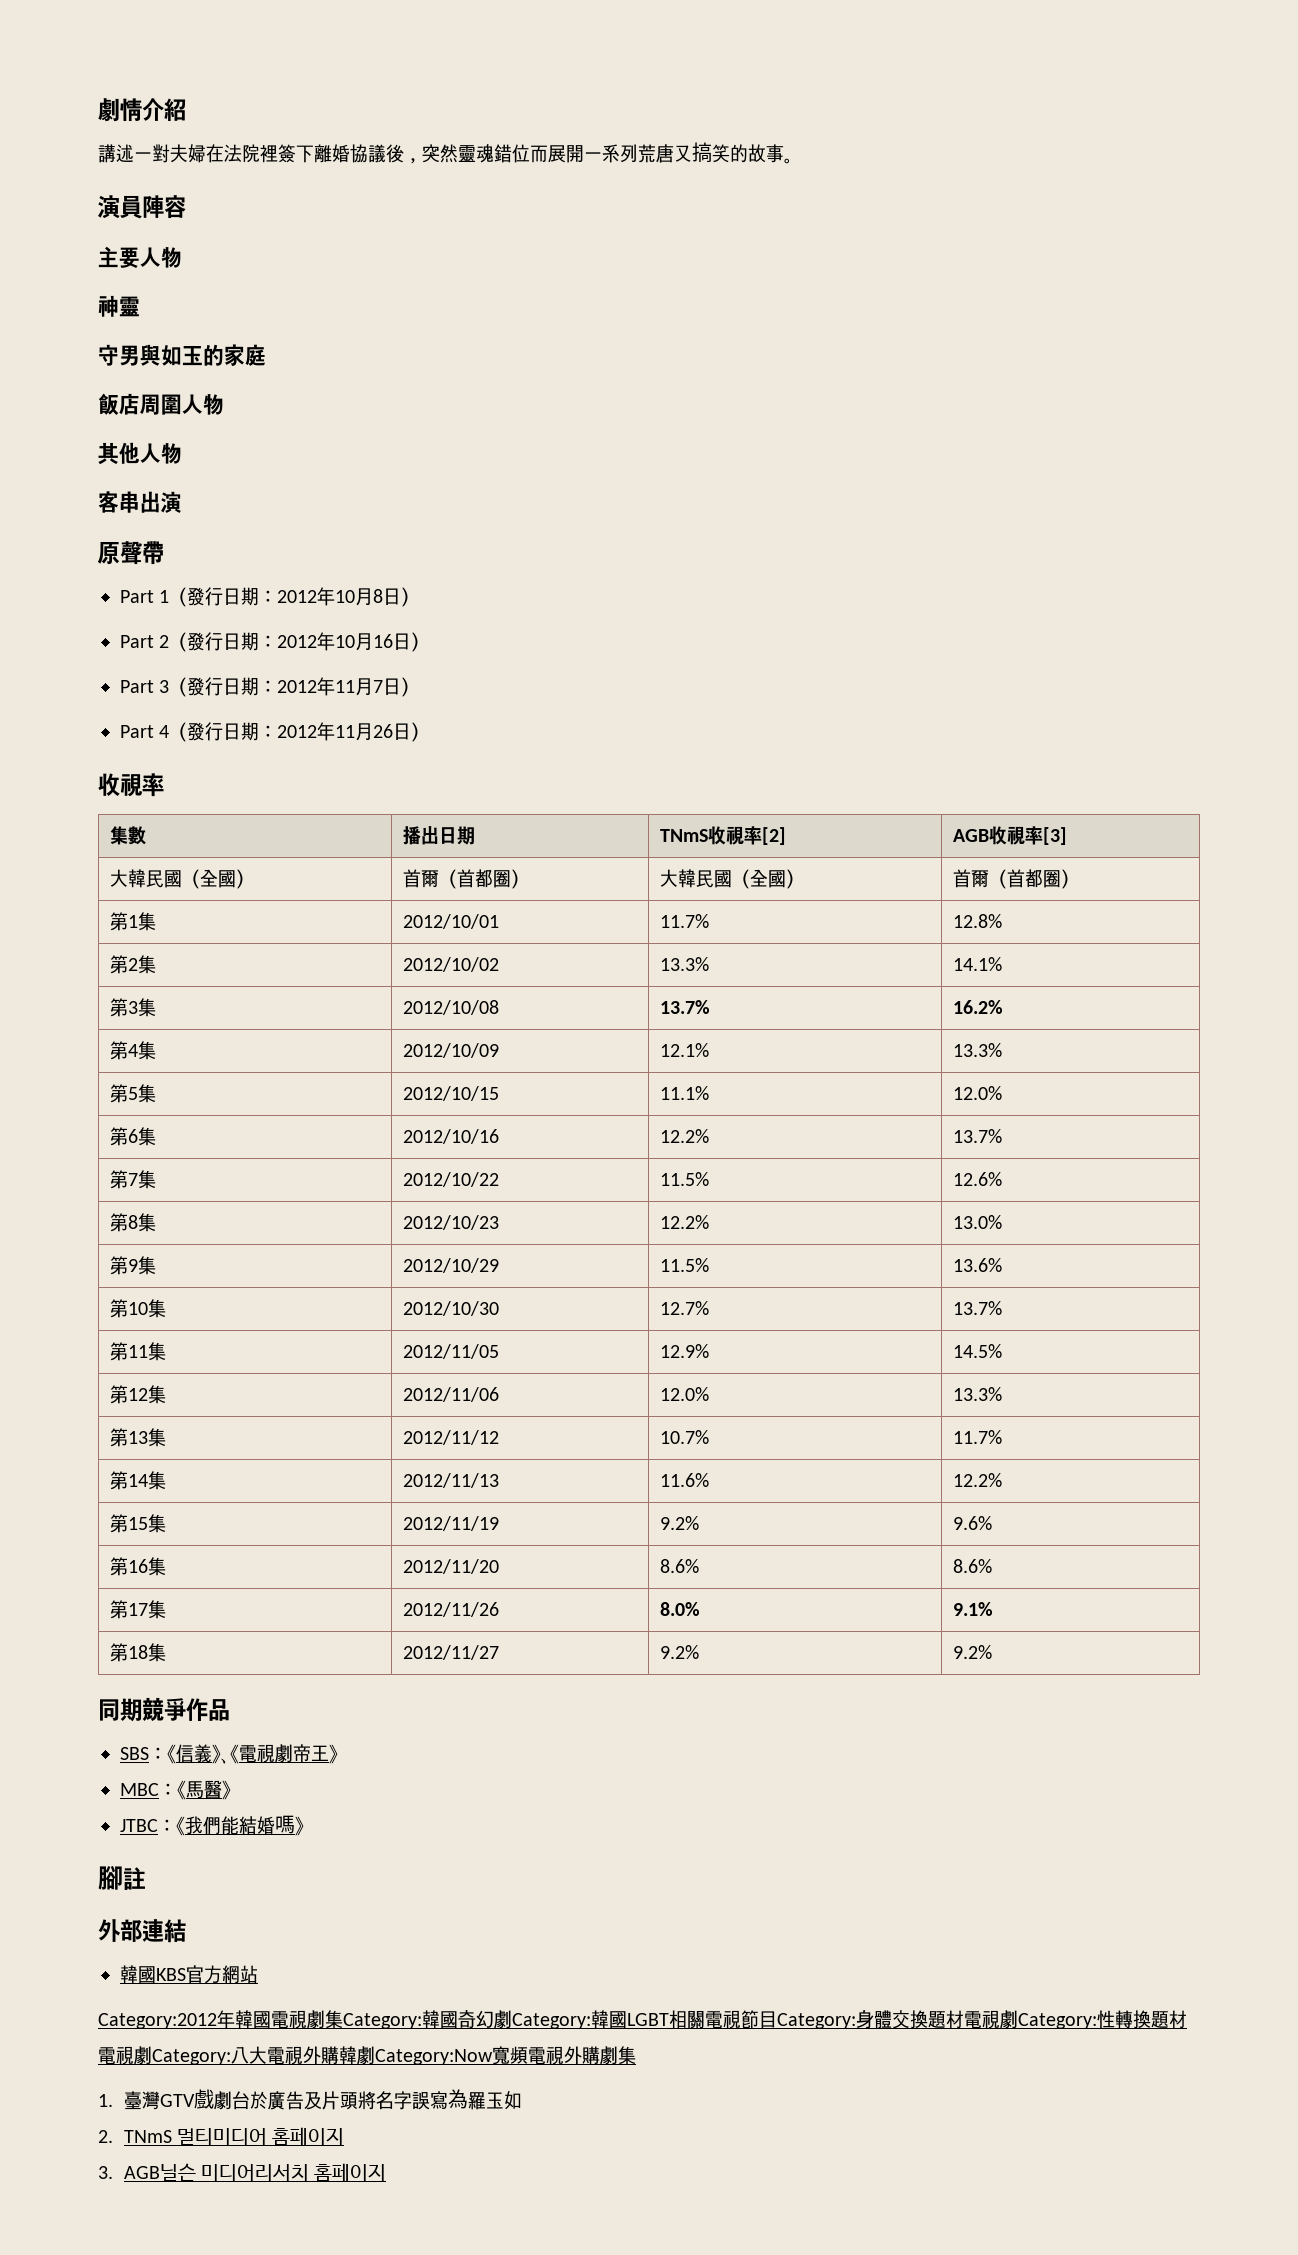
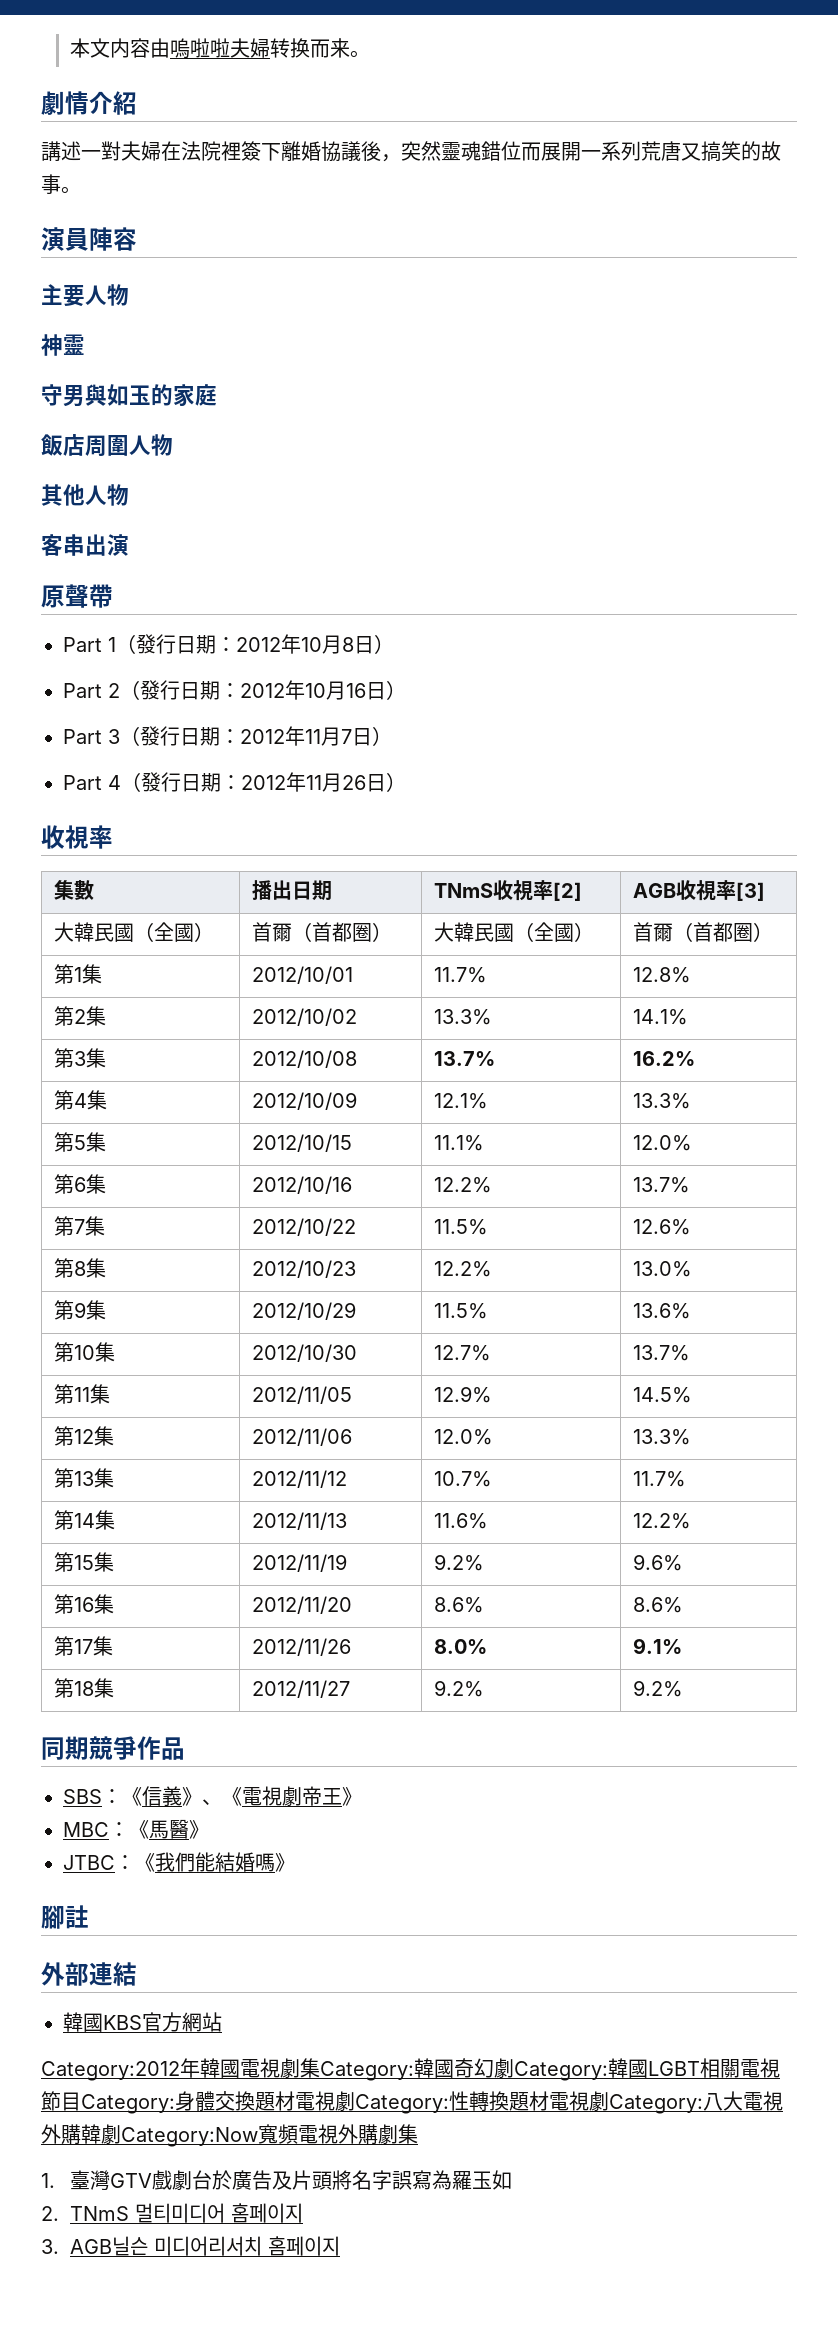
(98, 110) none -> [69,38,370,59] 本文内容由嗚啦啦夫婦转换而来。 //

